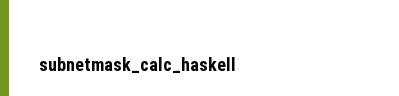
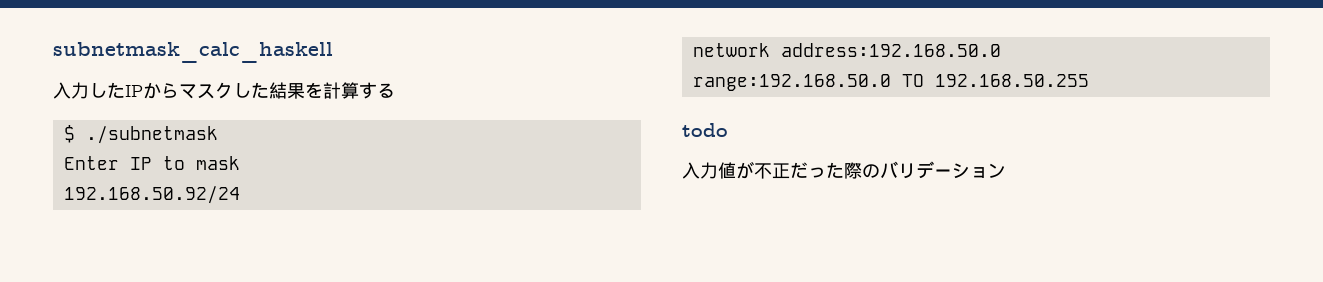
(236, 65) none -> [53,82,395,99] [63,125,218,144] [63,156,240,170] [63,186,240,204] [692,43,1001,57] [692,74,1089,91] [682,123,728,137] [682,161,1006,179] // 入力したIPからマスクした結果を計算する // $ ./subnetmask // Enter IP to mask // 192.168.50.92/24 // network address:192.168.50.0 // range:192.168.50.0 TO 192.168.50.255 // todo // 入力値が不正だった際のバリデーション

